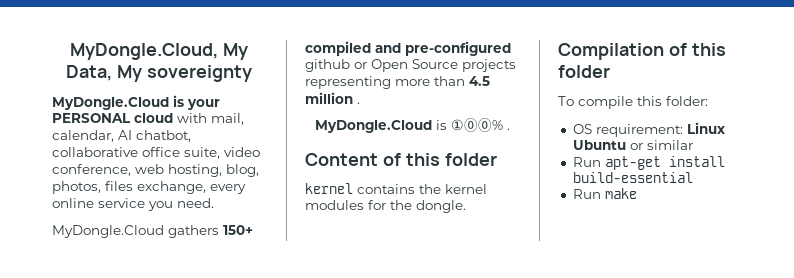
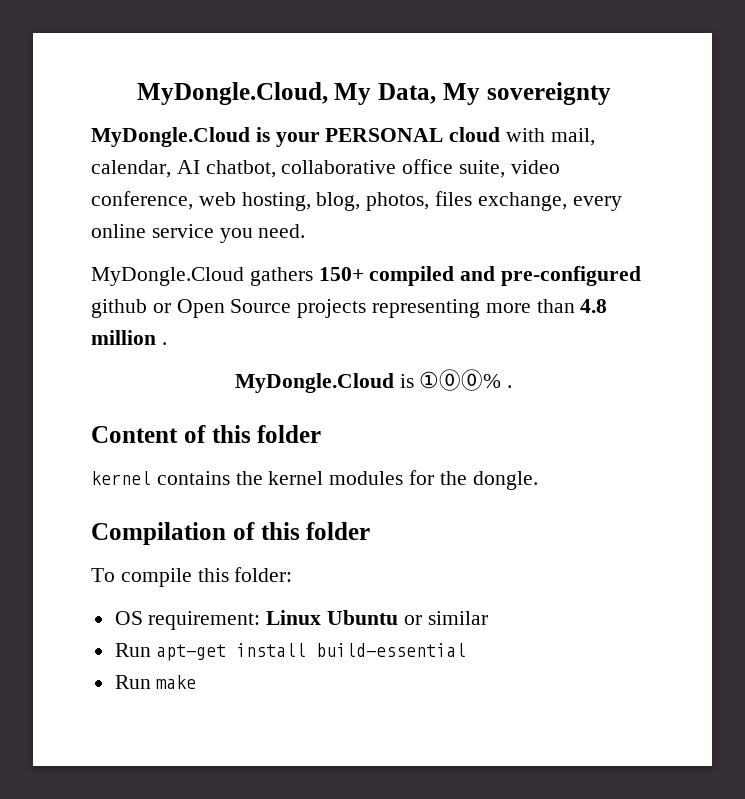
[469,76,490,86] 4.5 -> [580,299,608,313] 4.8

